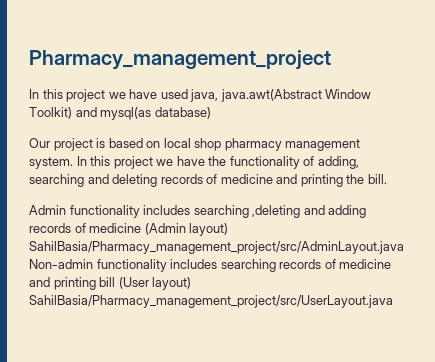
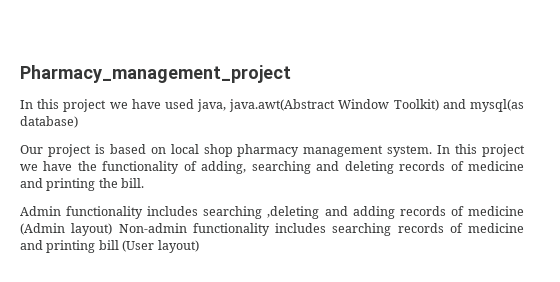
[29,241,404,254] SahilBasia/Pharmacy_management_project/src/AdminLayout.java -> (113, 229) none
[29,295,393,308] SahilBasia/Pharmacy_management_project/src/UserLayout.java -> (199, 246) none

